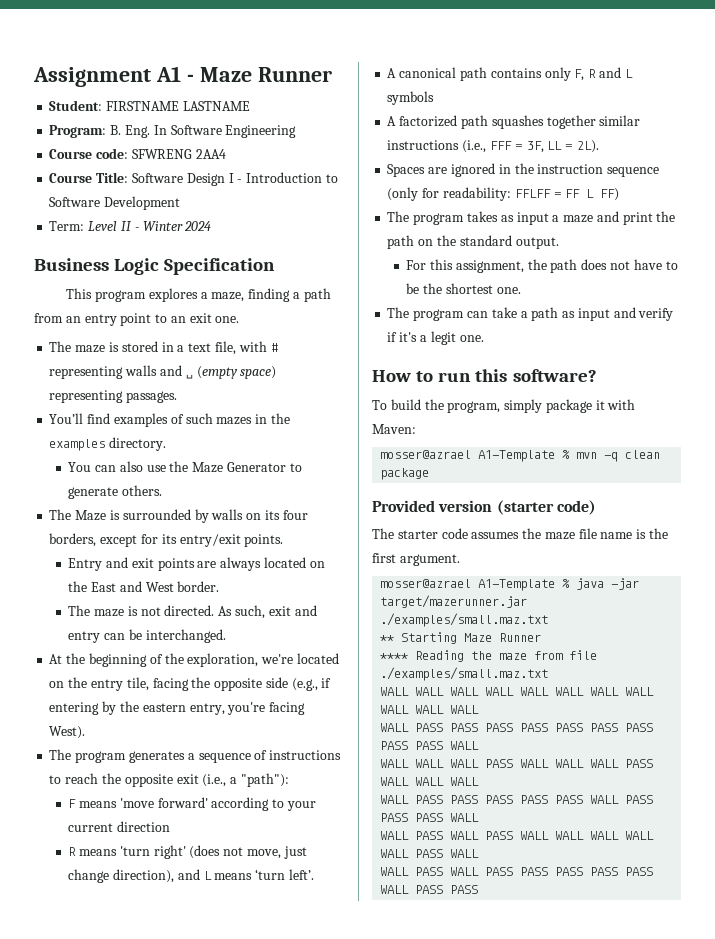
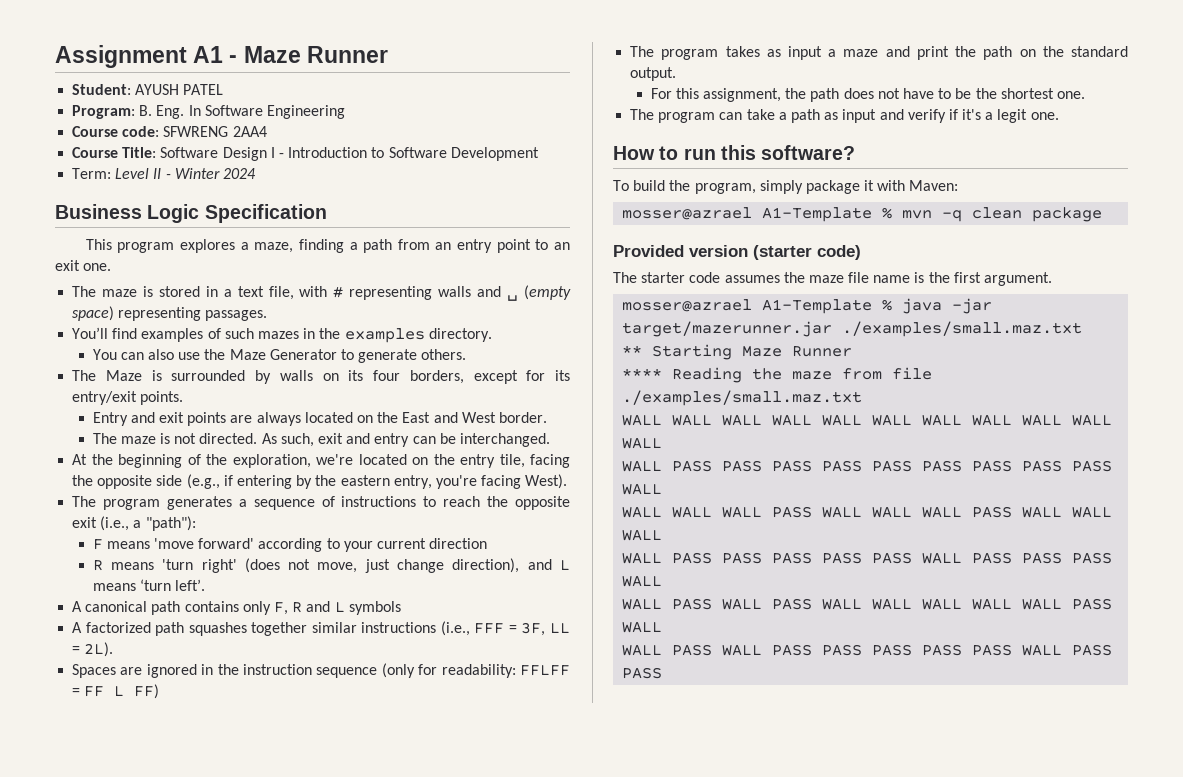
[106,101,250,111] FIRSTNAME LASTNAME -> [135,84,224,95] AYUSH PATEL

